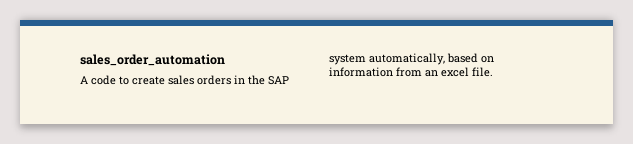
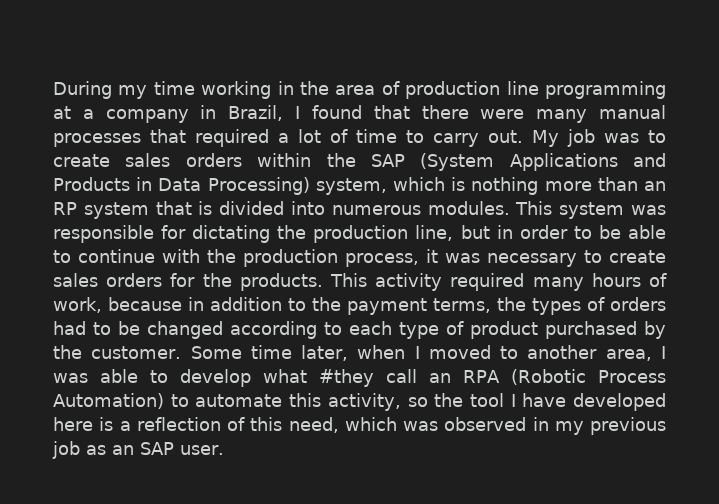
[80,54,225,66] [80,75,245,85] sales_order_automation // A code to create sales orders in -> [53,81,666,99] [53,105,666,123] [53,129,666,147] [53,153,312,167] During my time working in the area of production line programming at a company in Brazil, I found that there were many manual processes that required a lot of time to carry out. My job was to create sales orders within
[329,53,494,65] [329,67,493,77] system automatically, based on information from an excel file. -> [420,153,666,171] [53,177,666,195] [53,201,666,219] [53,225,666,243] [53,249,666,267] [53,273,667,291] [53,297,666,315] [53,321,666,339] [53,345,667,361] [53,369,666,387] [53,393,666,411] [53,417,666,435] [52,441,224,459] (System Applications and Products in Data Processing) system, which is nothing more than an RP system that is divided into numerous modules. This system was responsible for dictating the production line, but in order to be able to continue with the production process, it was necessary to create sales orders for the products. This activity required many hours of work, because in addition to the payment terms, the types of orders had to be changed according to each type of product purchased by the customer. Some time later, when I moved to another area, I was able to develop what #they call an RPA (Robotic Process Automation) to automate this activity, so the tool I have developed here is a reflection of this need, which was observed in my previous job as an SAP user.

